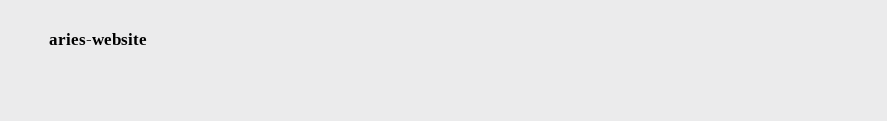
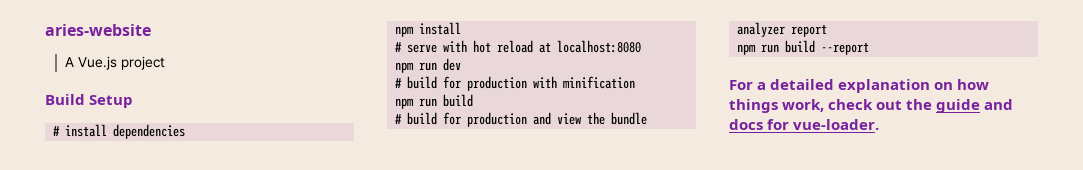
(147, 39) none -> [64,56,165,70] [45,94,134,108] [53,124,186,139] [395,22,462,37] [395,40,642,53] [395,58,462,73] [395,76,636,91] [395,94,474,109] [395,112,648,127] [737,22,828,37] [737,40,870,55] [729,79,990,93] [729,99,1014,113] [729,119,880,130] // A Vue.js project // Build Setup // # install dependencies // npm install // # serve with hot reload at localhost:8080 // npm run dev // # build for production with minification // npm run build // # build for production and view the bundle analyzer report // npm run build --report // For a detailed explanation on how things work, check out the guide and docs for vue-loader.

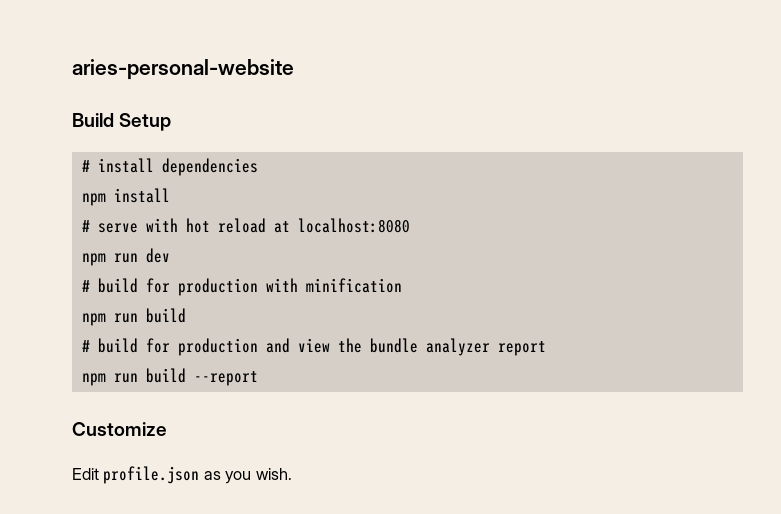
[45,24,151,36] [64,56,165,70] aries-website // A Vue.js project -> [72,59,294,80] aries-personal-website
[729,79,990,93] [729,99,1014,113] [729,119,880,130] For a detailed explanation on how things work, check out the guide and docs for vue-loader. -> [72,422,167,436] [72,466,292,484] Customize // Edit profile.json as you wish.

